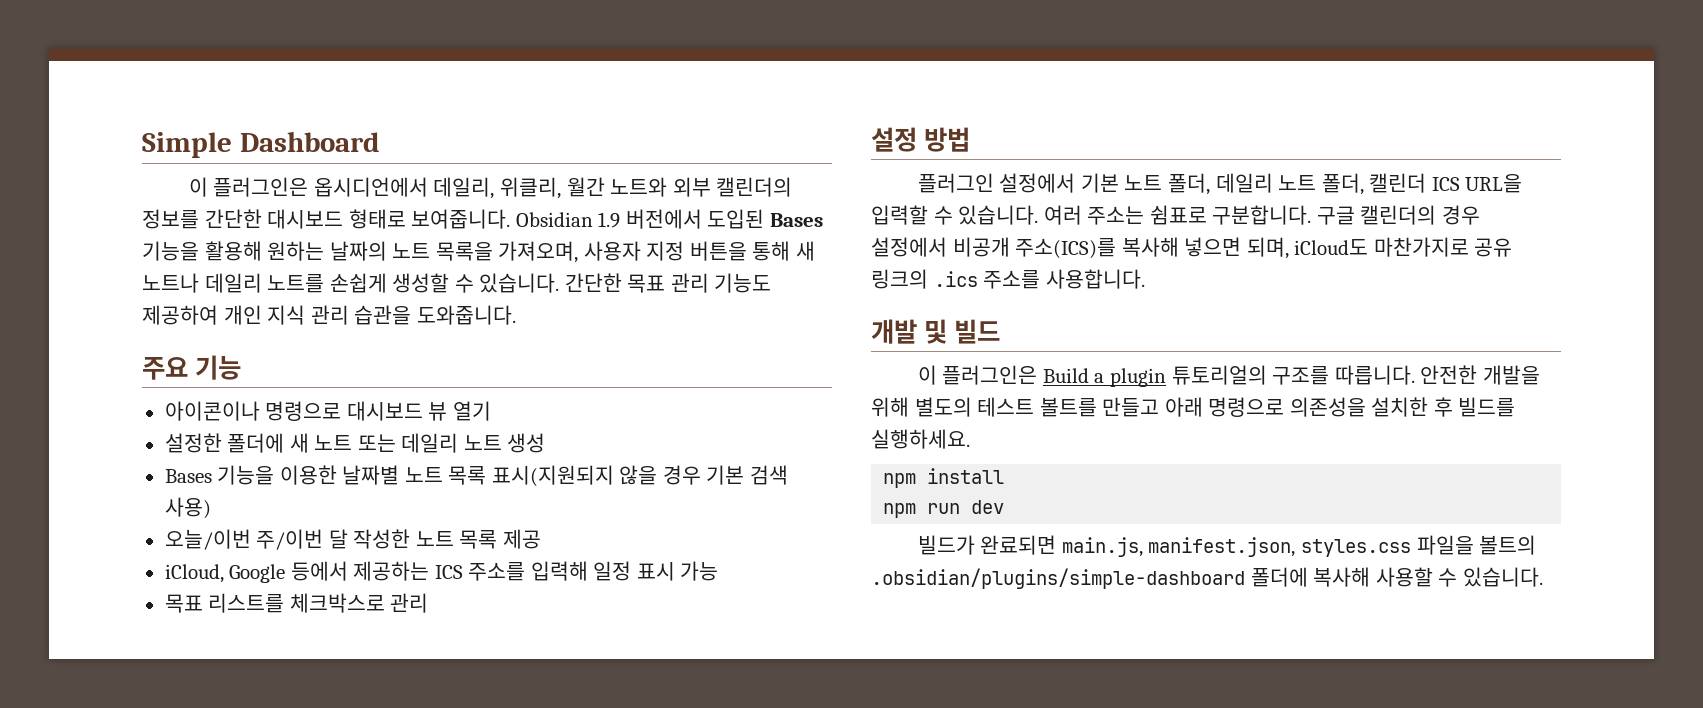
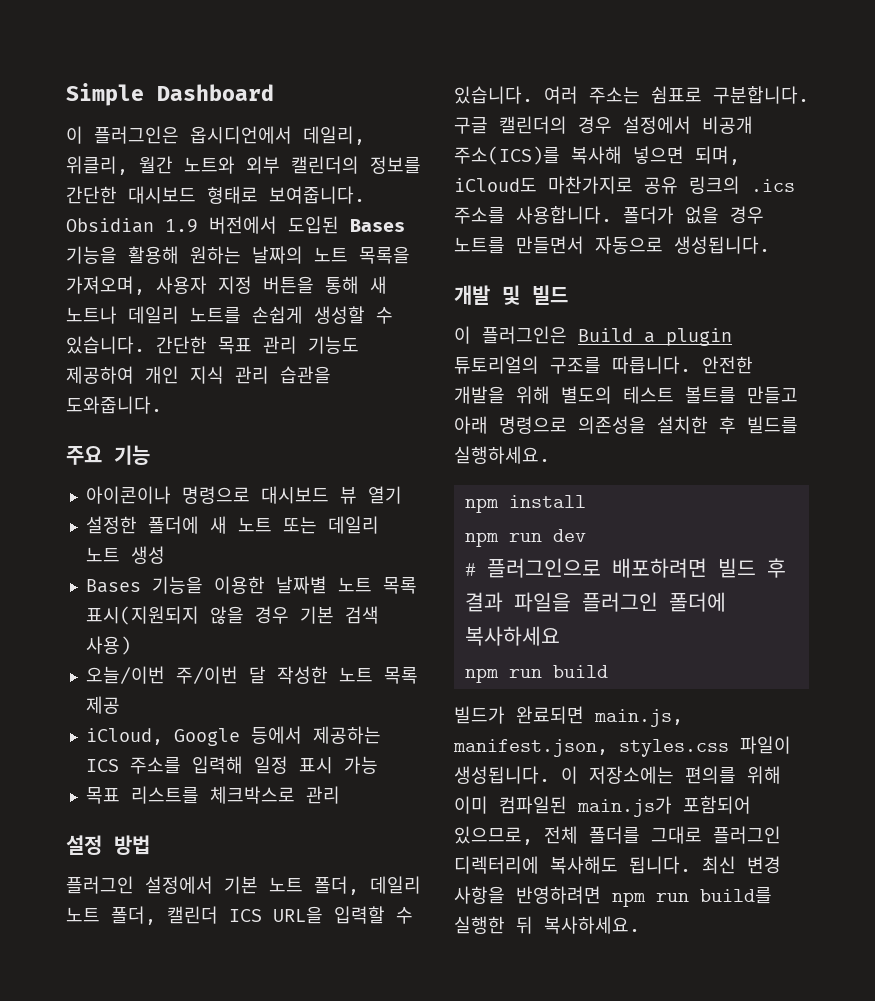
(1145, 279) none -> [623,206,764,224] [454,236,770,254] 폴더가 없을 경우 노트를 만들면서 자동으로 생성됩니다.
(1005, 507) none -> [464,558,786,578] [464,592,726,612] [464,626,560,646] [464,665,608,683] // # 플러그인으로 배포하려면 빌드 후 결과 파일을 플러그인 폴더에 복사하세요 // npm run build
[1416,535,1537,555] [871,567,1543,589] 파일을 볼트의 .obsidian/plugins/simple-dashboard 폴더에 복사해 사용할 수 있습니다. -> [740,736,791,754] [454,766,781,784] [454,796,751,817] [454,826,781,845] [454,856,781,874] [454,886,772,907] [454,916,640,934] 파일이 생성됩니다. 이 저장소에는 편의를 위해 이미 컴파일된 main.js가 포함되어 있으므로, 전체 폴더를 그대로 플러그인 디렉터리에 복사해도 됩니다. 최신 변경 사항을 반영하려면 npm run build를 실행한 뒤 복사하세요.

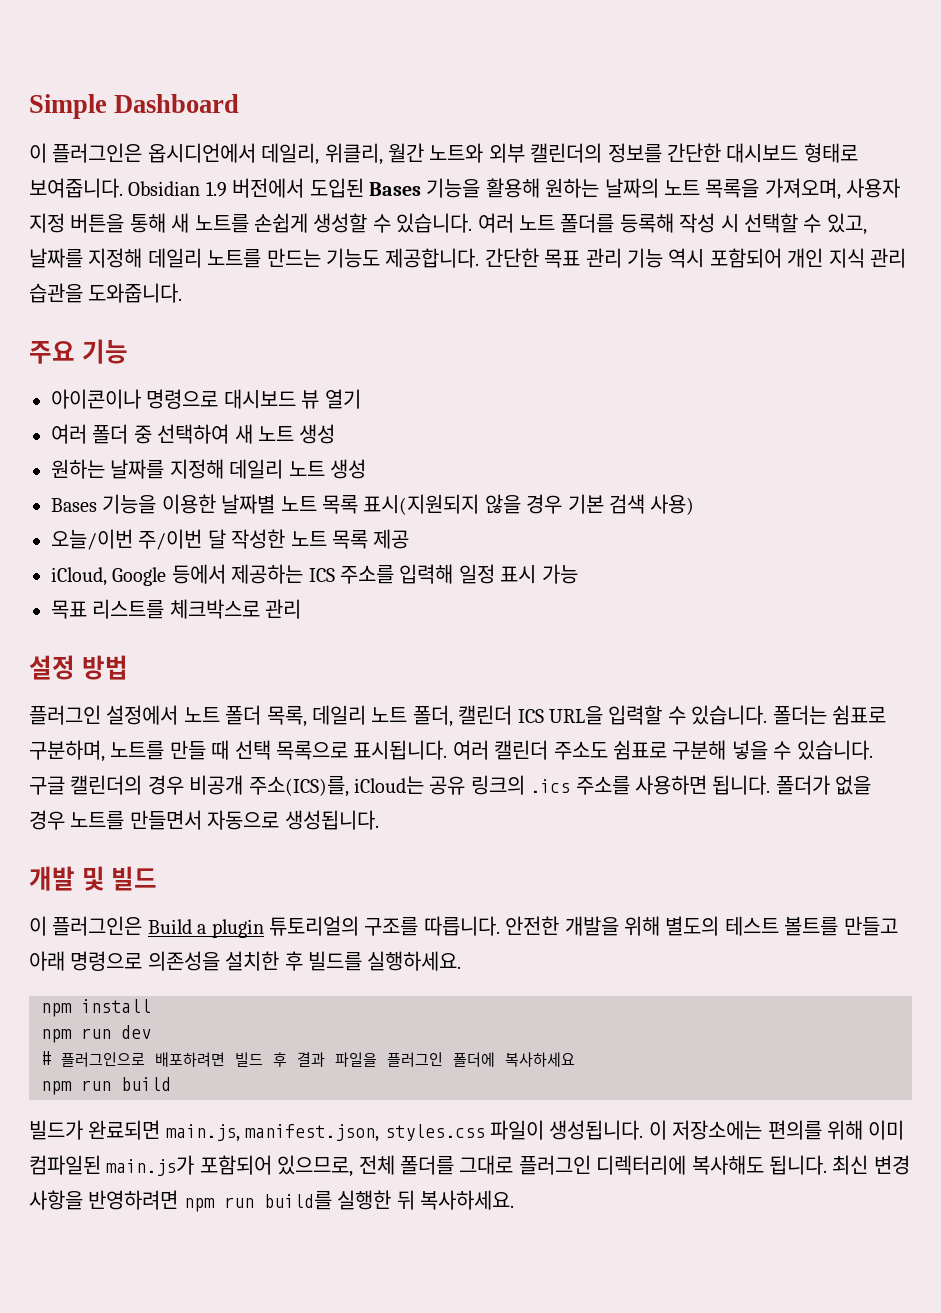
[66,306,179,324] 노트나 데일리 -> (190, 223) none
[156,336,359,354] [66,366,134,384] 간단한 목표 관리 기능도 제공하여 -> [477,213,867,235] [29,248,782,268] 여러 노트 폴더를 등록해 작성 시 선택할 수 있고, 날짜를 지정해 데일리 노트를 만드는 기능도 제공합니다. 간단한 목표 관리 기능 역시 포함되어
[85,516,317,534] 설정한 폴더에 새 노트 또는 -> [51,424,336,444] [51,459,224,479] 여러 폴더 중 선택하여 새 노트 생성 // 원하는 날짜를 지정해
[224,876,359,895] 기본 노트 폴더, -> [183,705,307,727] 노트 폴더 목록,
[544,86,809,104] [454,116,753,134] [454,146,740,165] [454,176,633,194] 여러 주소는 쉼표로 구분합니다. 구글 캘린더의 경우 설정에서 비공개 주소(ICS)를 복사해 넣으면 되며, iCloud도 마찬가지로 -> [772,705,886,725] [29,740,873,762] [29,775,424,797] 폴더는 쉼표로 구분하며, 노트를 만들 때 선택 목록으로 표시됩니다. 여러 캘린더 주소도 쉼표로 구분해 넣을 수 있습니다. 구글 캘린더의 경우 비공개 주소(ICS)를, iCloud는
[516,206,612,224] 사용합니다. -> [634,775,771,795] 사용하면 됩니다.

